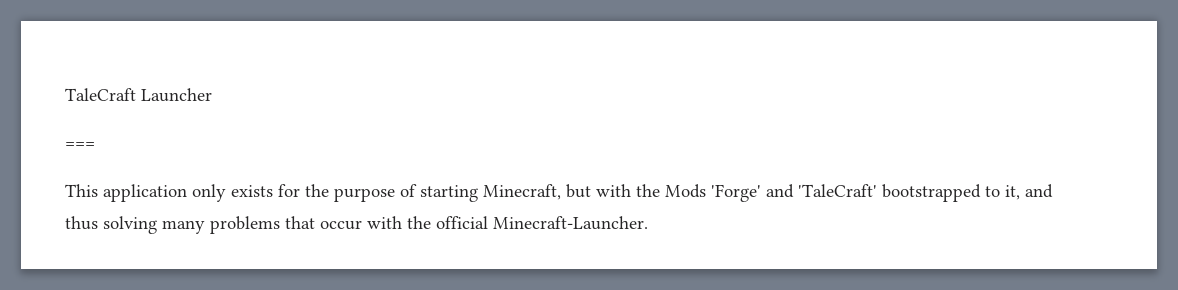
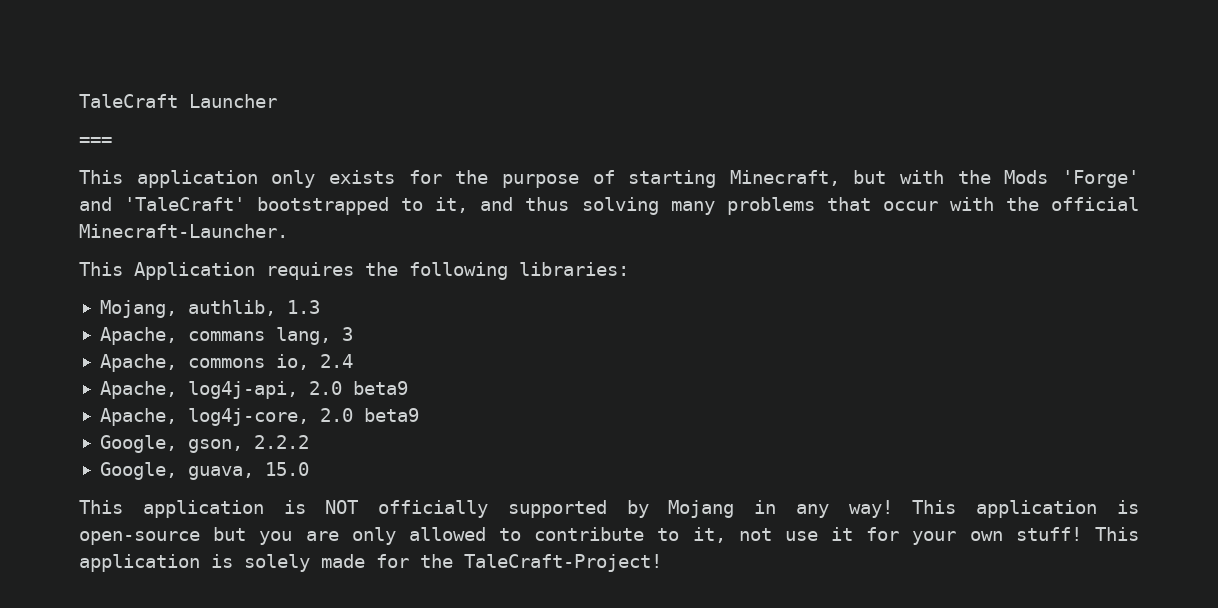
(648, 223) none -> [79,262,629,280] [99,300,320,318] [99,327,353,345] [99,354,353,372] [99,381,408,399] [99,408,419,426] [99,435,309,453] [99,462,309,480] [79,500,1139,518] [79,527,1139,545] [79,554,662,572] // This Application requires the following libraries: // Mojang, authlib, 1.3 // Apache, commans lang, 3 // Apache, commons io, 2.4 // Apache, log4j-api, 2.0 beta9 // Apache, log4j-core, 2.0 beta9 // Google, gson, 2.2.2 // Google, guava, 15.0 // This application is NOT officially supported by Mojang in any way! This application is open-source but you are only allowed to contribute to it, not use it for your own stuff! This application is solely made for the TaleCraft-Project!

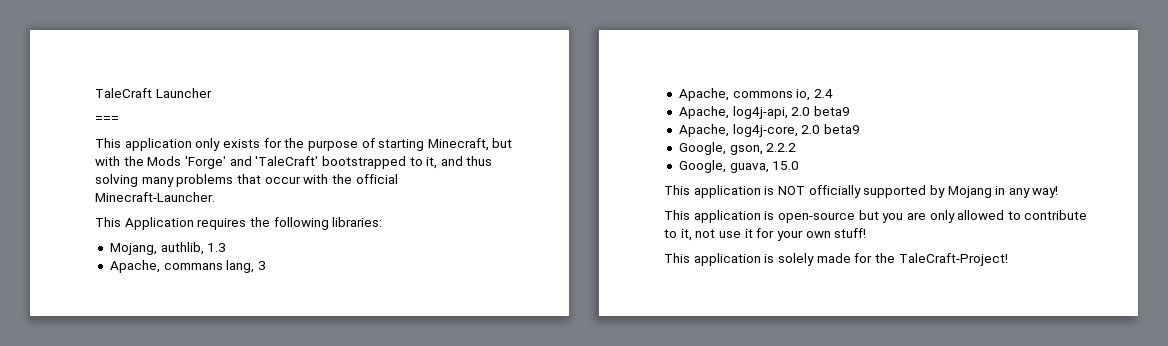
(893, 509) none -> (1059, 192) //
(1082, 534) none -> (867, 233) //

